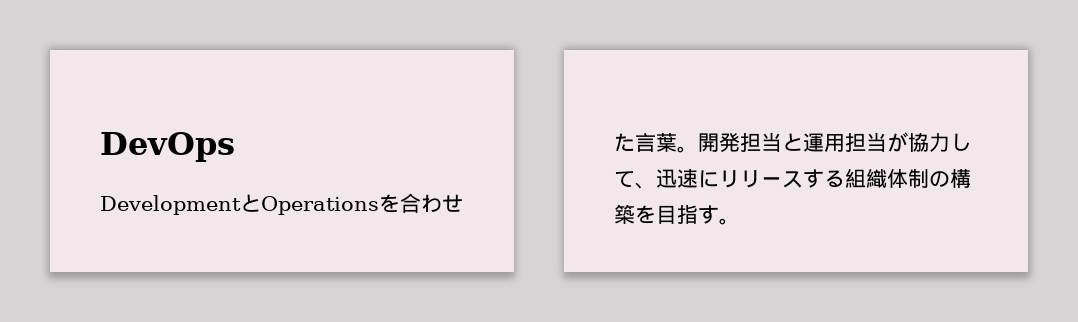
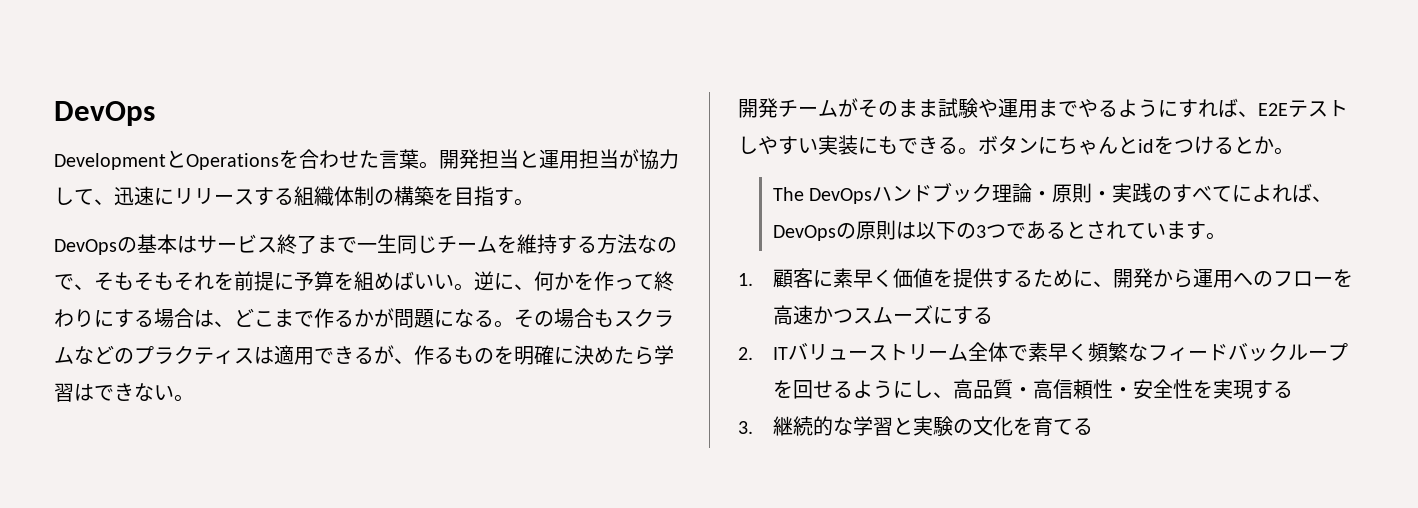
(740, 221) none -> [54,234,677,255] [54,271,674,291] [54,308,674,328] [54,345,674,365] [54,383,194,402] [738,98,1348,119] [738,135,1294,155] [772,182,1332,204] [772,220,1226,241] [738,268,1353,288] [772,305,993,325] [738,342,1348,362] [772,379,1293,399] [738,416,1093,437] // DevOpsの基本はサービス終了まで一生同じチームを維持する方法なので、そもそもそれを前提に予算を組めばいい。逆に、何かを作って終わりにする場合は、どこまで作るかが問題になる。その場合もスクラムなどのプラクティスは適用できるが、作るものを明確に決めたら学習はできない。 // 開発チームがそのまま試験や運用までやるようにすれば、E2Eテストしやすい実装にもできる。ボタンにちゃんとidをつけるとか。 // The DevOpsハンドブック理論・原則・実践のすべてによれば、DevOpsの原則は以下の3つであるとされています。 // 1.顧客に素早く価値を提供するために、開発から運用へのフローを高速かつスムーズにする // 2. ITバリューストリーム全体で素早く頻繁なフィードバックループを回せるようにし、高品質・高信頼性・安全性を実現する // 3.継続的な学習と実験の文化を育てる

